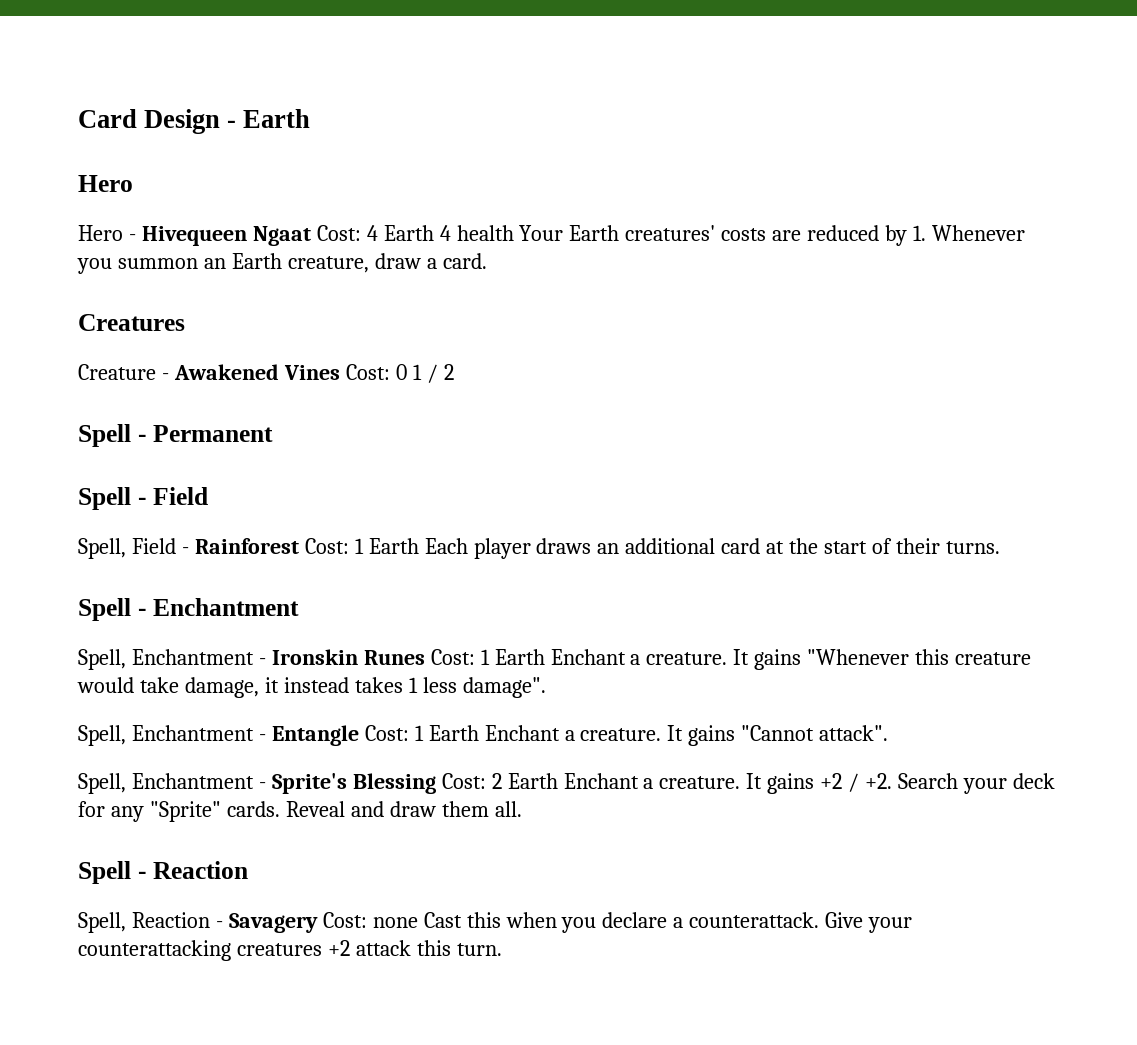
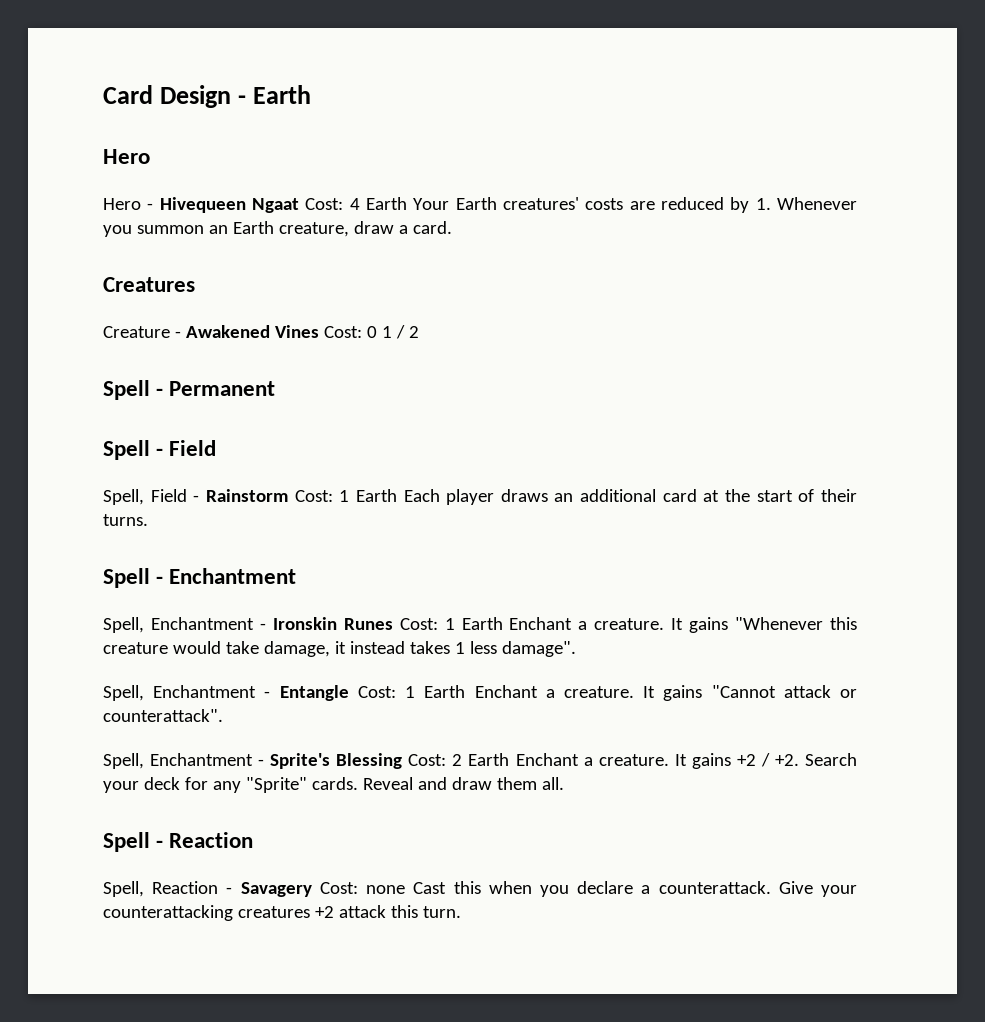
[439,225,514,241] 4 health -> (408, 203) none
[194,538,299,554] Rainforest -> [205,489,288,502] Rainstorm
[819,725,889,741] attack". -> [783,685,857,698] [103,709,223,722] attack or counterattack".

